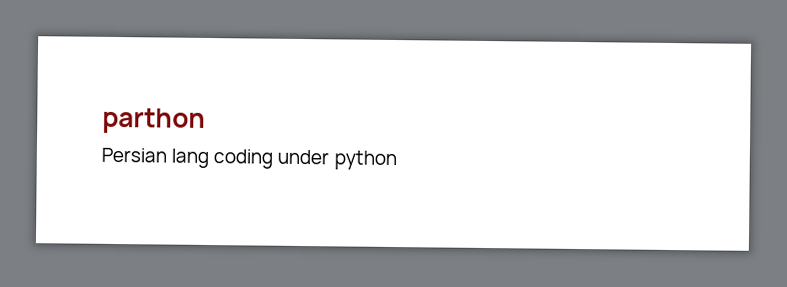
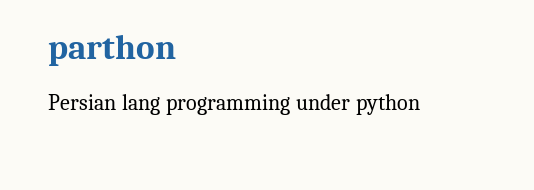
[213,149,274,169] coding -> [165,94,290,115] programming

